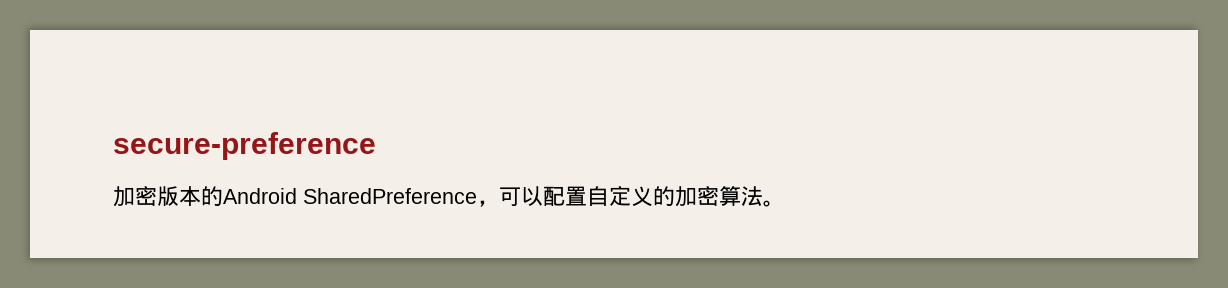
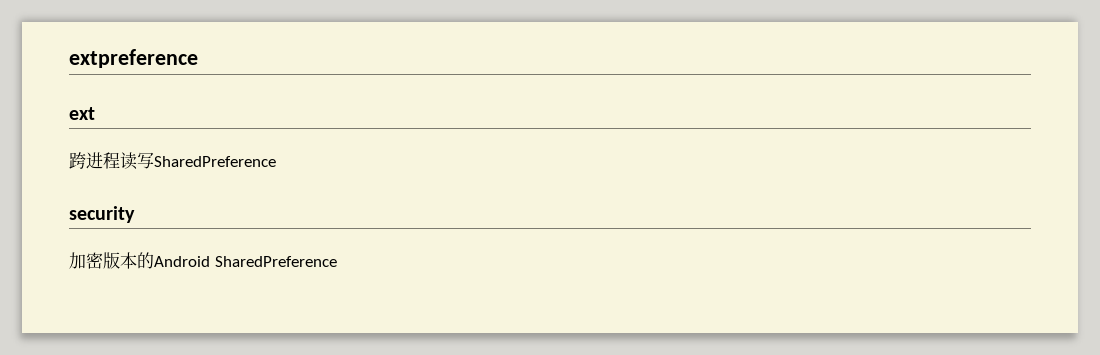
[113,132,376,160] secure-preference -> [69,49,198,68] [69,107,95,120] [69,152,276,170] [69,206,135,223] extpreference // ext // 跨进程读写SharedPreference // security
[477,186,785,207] ，可以配置自定义的加密算法。 -> (337, 261) none

